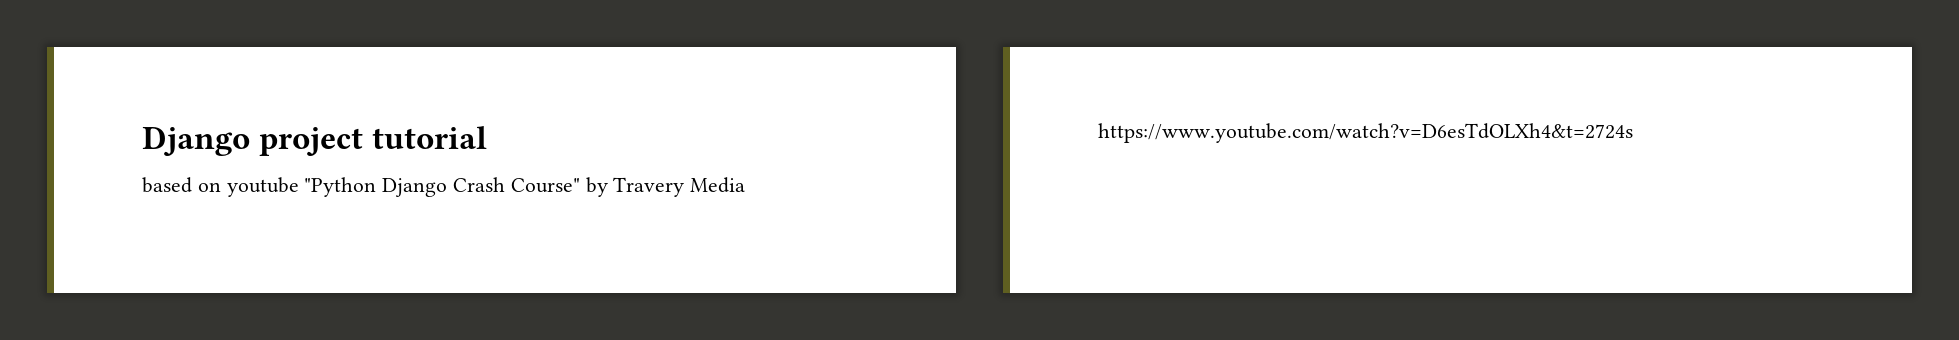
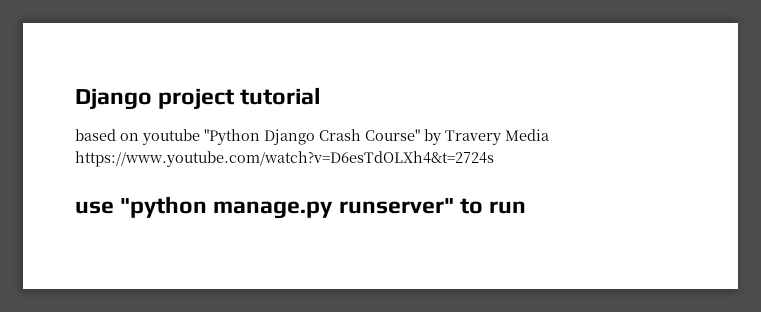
(1633, 133) none -> [75,196,527,219] // use "python manage.py runserver" to run

